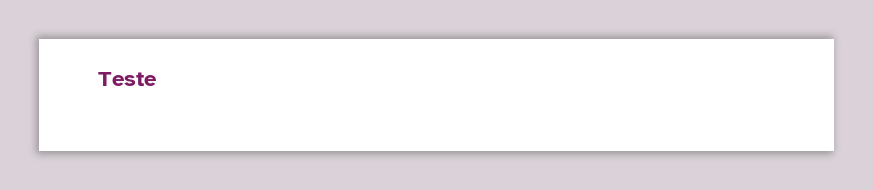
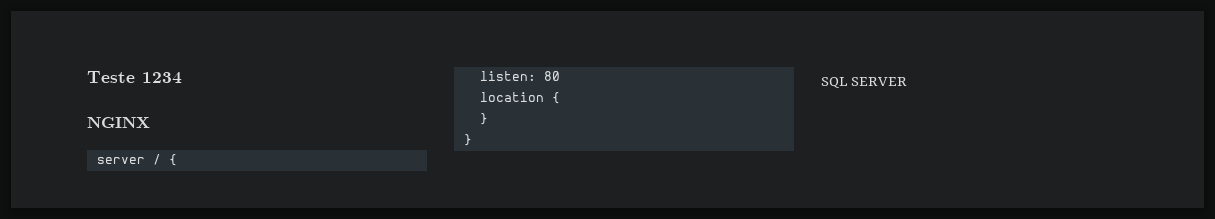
(157, 79) none -> [142,72,182,84] [87,117,150,128] [96,154,177,166] [479,71,560,81] [479,92,560,104] [479,113,488,125] [463,134,472,146] [821,77,908,88] 1234 // NGINX // server / { // listen: 80 // location { // } // } // SQL SERVER

